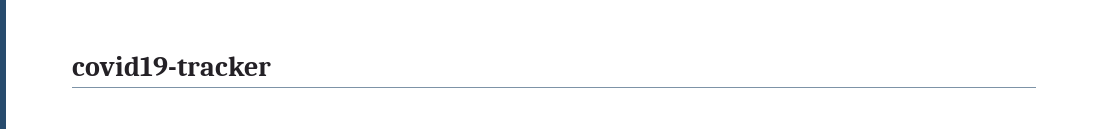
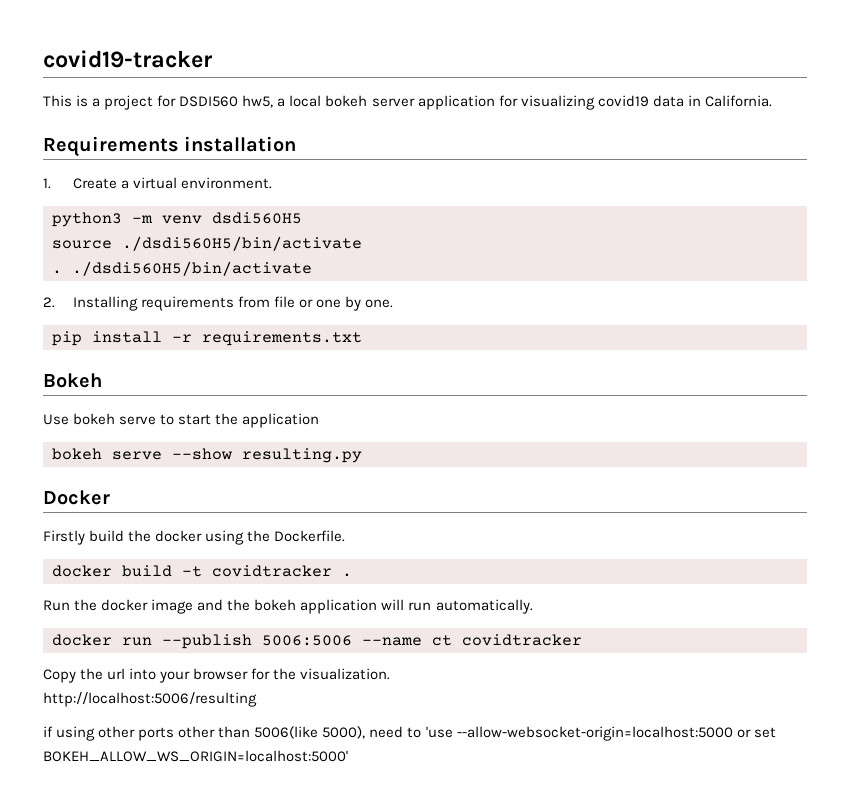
(271, 66) none -> [43,95,772,110] [43,136,297,157] [43,177,272,189] [52,212,302,227] [52,236,362,251] [52,261,312,276] [43,296,393,311] [52,331,362,346] [43,373,102,388] [43,413,320,428] [52,448,362,463] [43,490,110,505] [43,530,346,545] [52,565,352,577] [43,599,533,614] [52,634,582,649] [43,668,391,683] [43,692,257,707] [43,726,776,741] [43,750,348,762] // This is a project for DSDI560 hw5, a local bokeh server application for visualizing covid19 data in California. // Requirements installation // 1. Create a virtual environment. // python3 -m venv dsdi560H5 // source ./dsdi560H5/bin/activate // . ./dsdi560H5/bin/activate // 2. Installing requirements from file or one by one. // pip install -r requirements.txt // Bokeh // Use bokeh serve to start the application // bokeh serve --show resulting.py // Docker // Firstly build the docker using the Dockerfile. // docker build -t covidtracker . // Run the docker image and the bokeh application will run automatically. // docker run --publish 5006:5006 --name ct covidtracker // Copy the url into your browser for the visualization. // http://localhost:5006/resulting // if using other ports other than 5006(like 5000), need to 'use --allow-websocket-origin=localhost:5000 or set BOKEH_ALLOW_WS_ORIGIN=localhost:5000'

